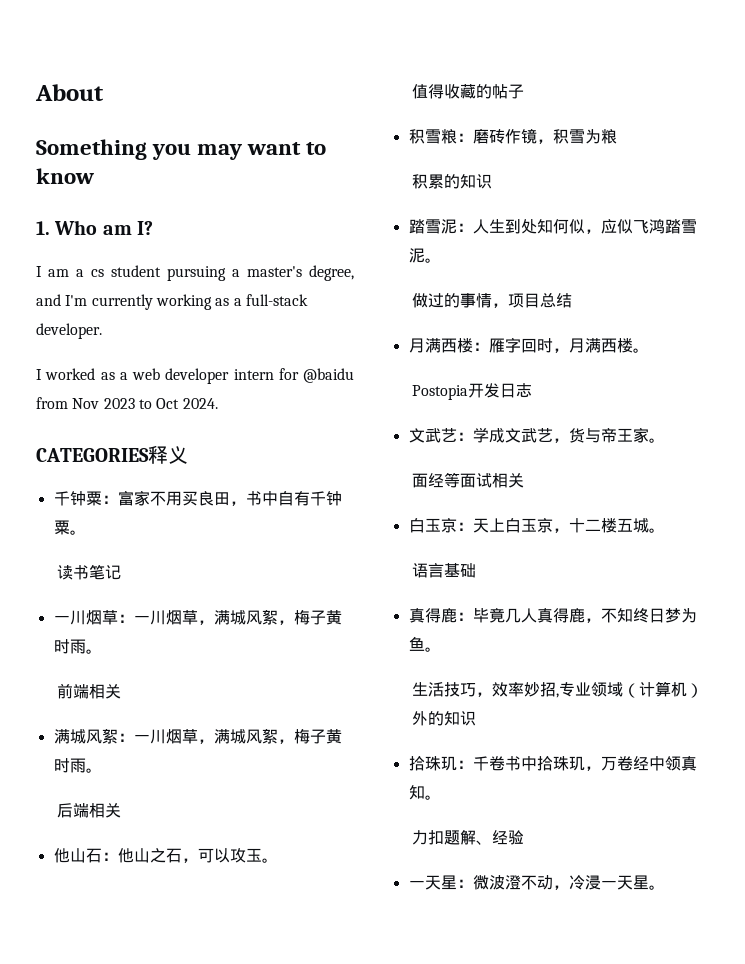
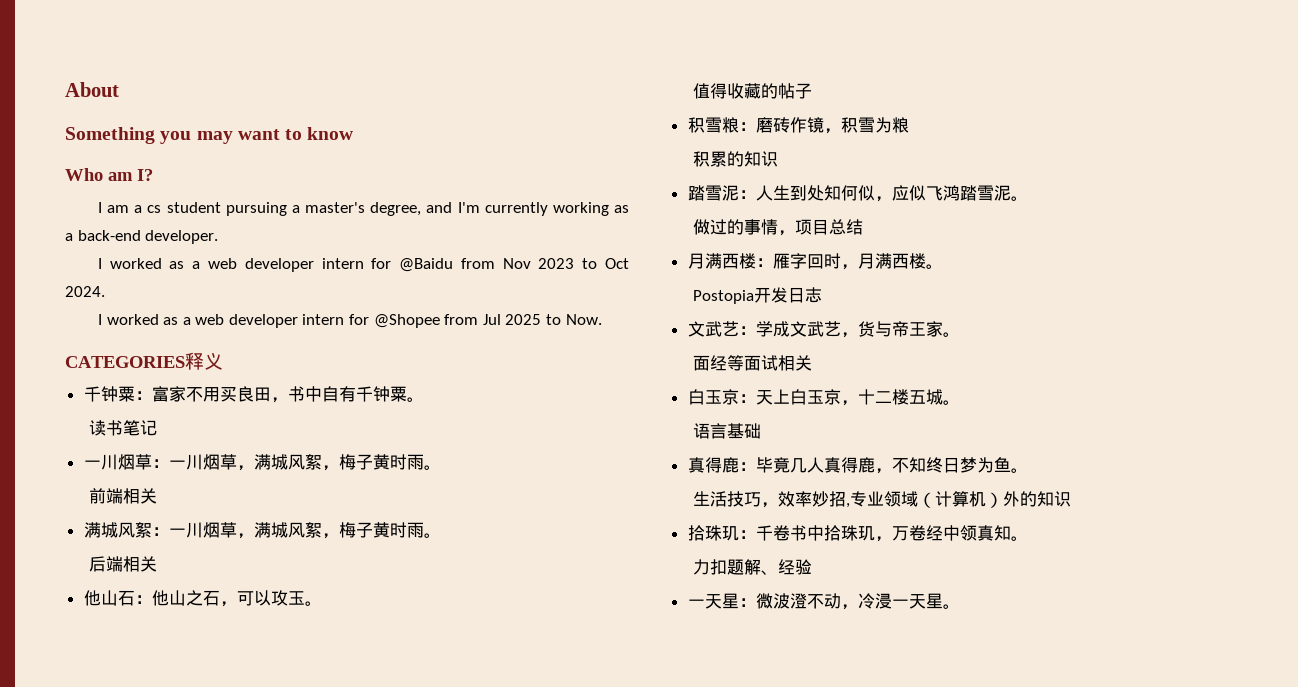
[36,221,50,235] 1. -> (354, 133) none
[245,294,308,306] full-stack -> [77,230,141,241] back-end
[303,368,354,383] @baidu -> [399,258,454,272] @Baidu
(218, 403) none -> [97,314,602,328] // I worked as a web developer intern for @Shopee from Jul 2025 to Now.

